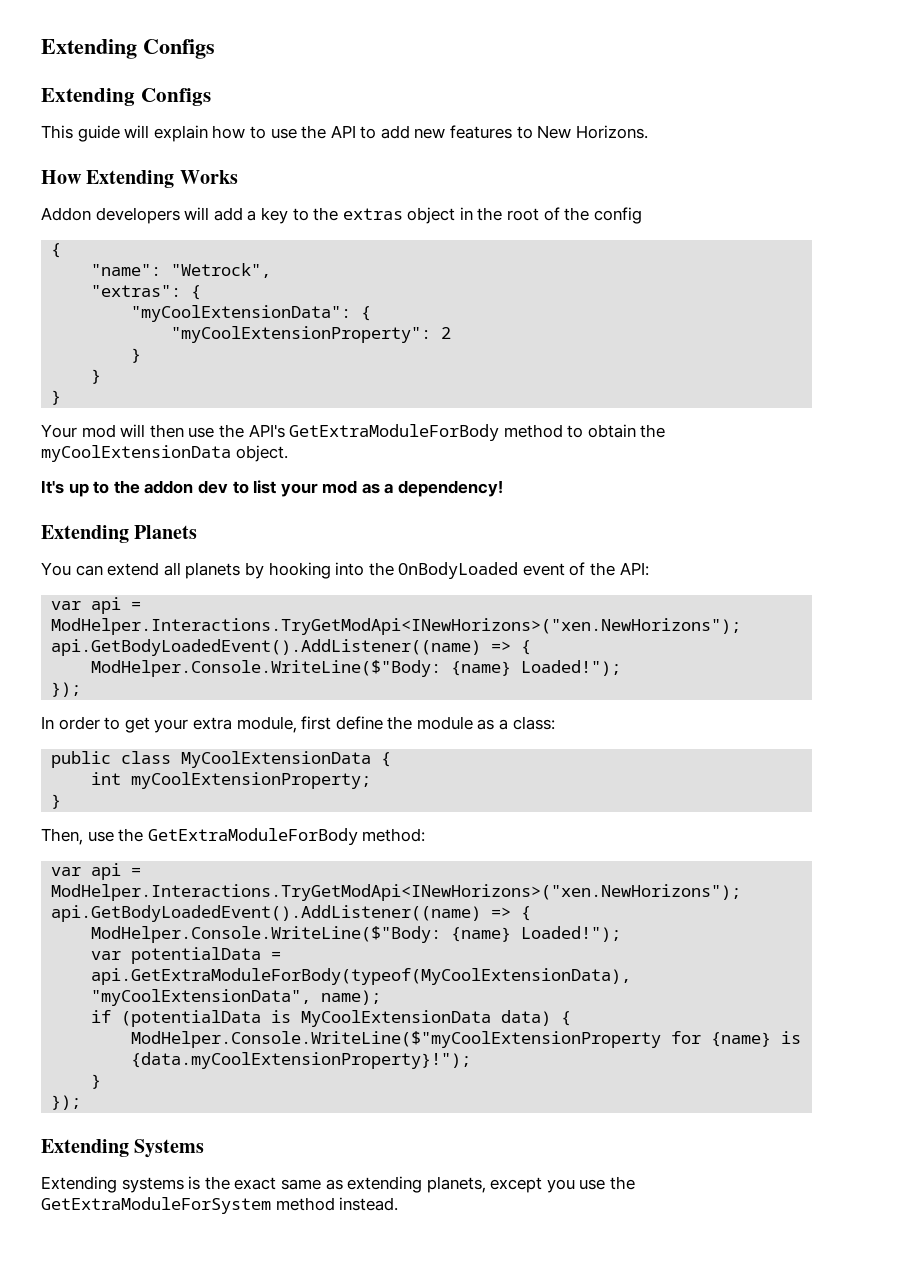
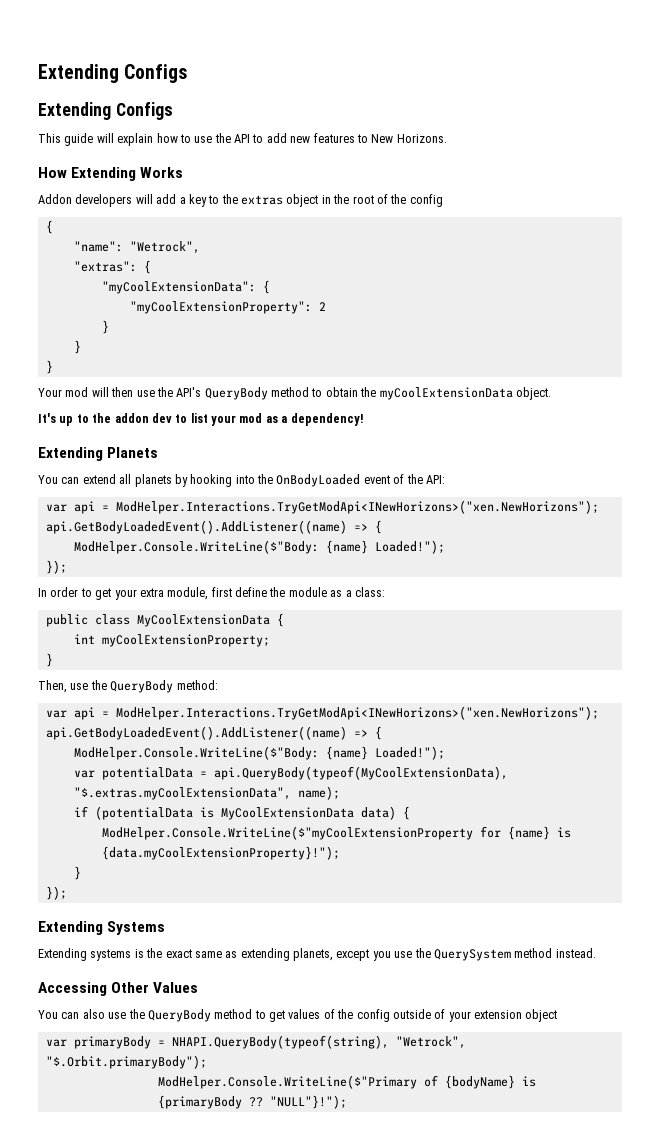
[289,424,500,441] GetExtraModuleForBody -> [204,387,268,400] QueryBody
[147,828,358,845] GetExtraModuleForBody -> [110,680,174,693] QueryBody
[91,968,632,985] [91,989,312,1006] api.GetExtraModuleForBody(typeof(MyCoolExtensionData), "myCoolExtensionData", -> [213,766,508,780] [73,787,291,800] api.QueryBody(typeof(MyCoolExtensionData), "$.extras.myCoolExtensionData",
[41,1197,271,1214] GetExtraModuleForSystem -> [433,949,511,961] QuerySystem
(399, 1204) none -> [38,982,199,996] [38,1009,558,1022] [45,1035,466,1049] [45,1055,207,1069] [157,1075,536,1089] [157,1095,347,1109] // Accessing Other Values // You can also use the QueryBody method to get values of the config outside of your extension object // var primaryBody = NHAPI.QueryBody(typeof(string), "Wetrock", "$.Orbit.primaryBody"); // ModHelper.Console.WriteLine($"Primary of {bodyName} is {primaryBody ?? "NULL"}!");

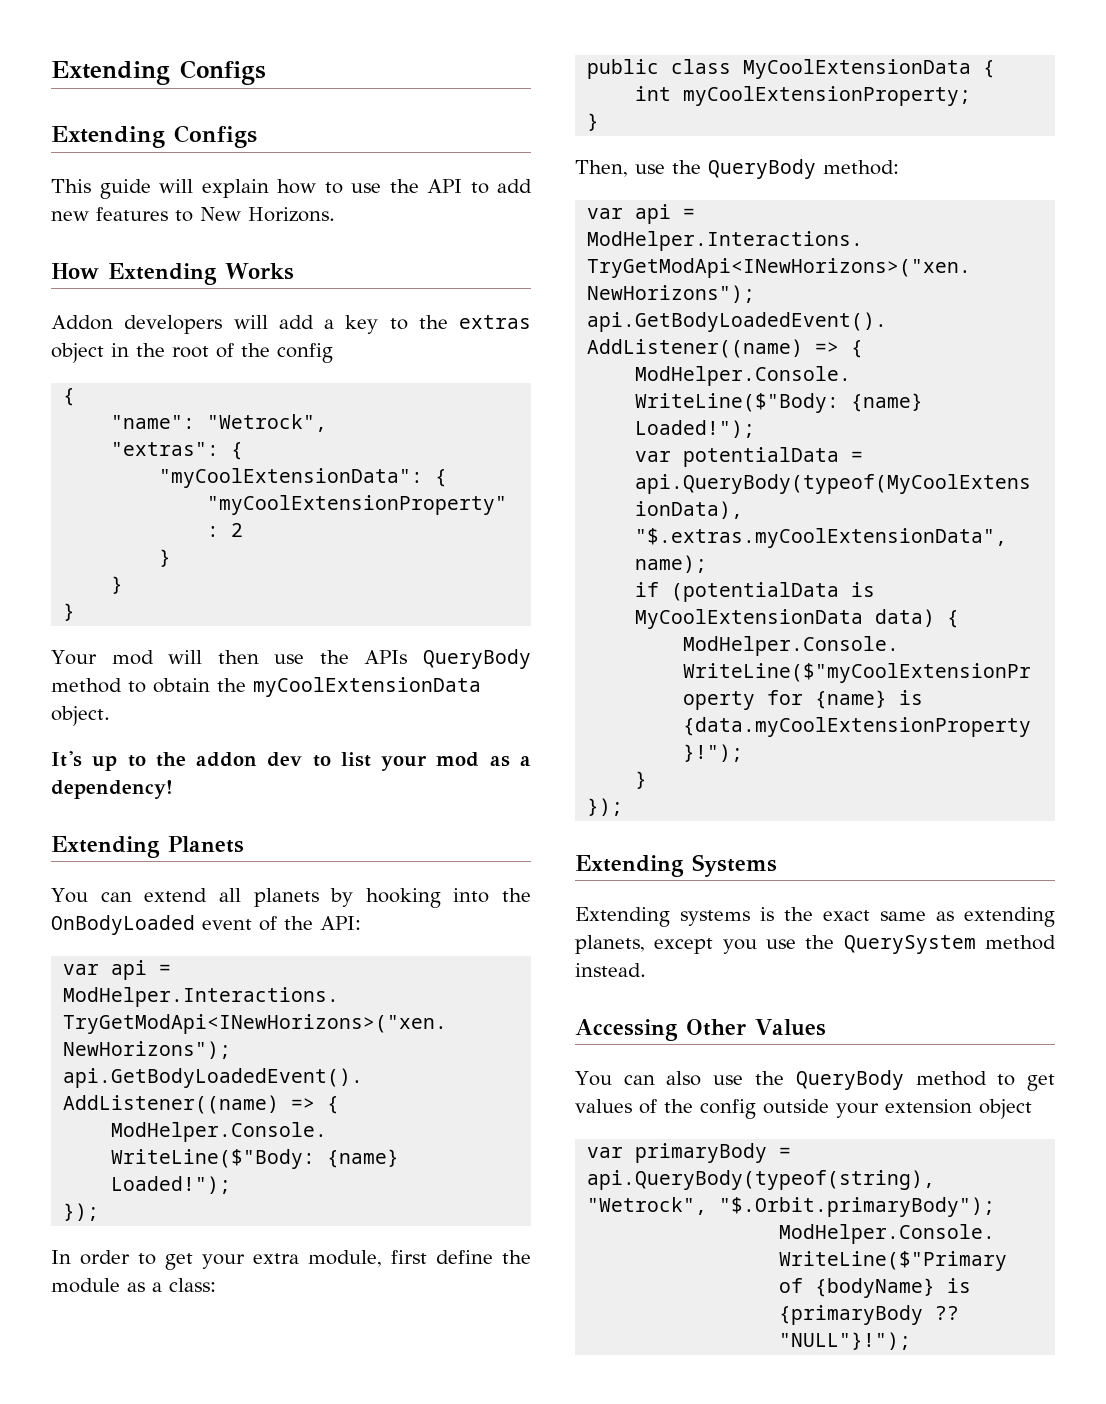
[176,387,202,397] API's -> [364,650,408,664] APIs
[434,1009,446,1019] of -> (829, 1106) none
[171,1035,389,1049] NHAPI.QueryBody(typeof(string), -> [587,1170,936,1190] api.QueryBody(typeof(string),

